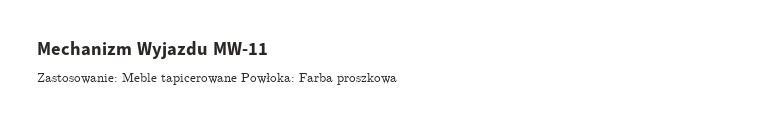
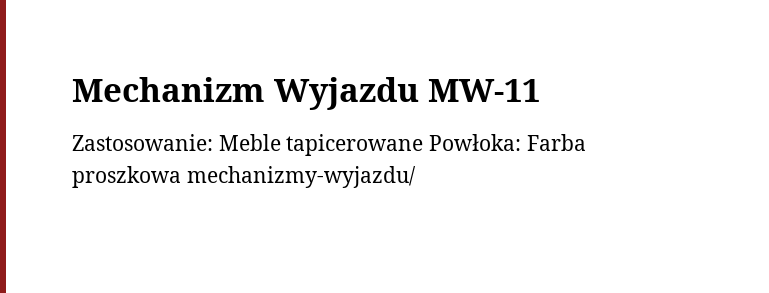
(397, 79) none -> [186,166,416,188] mechanizmy-wyjazdu/

